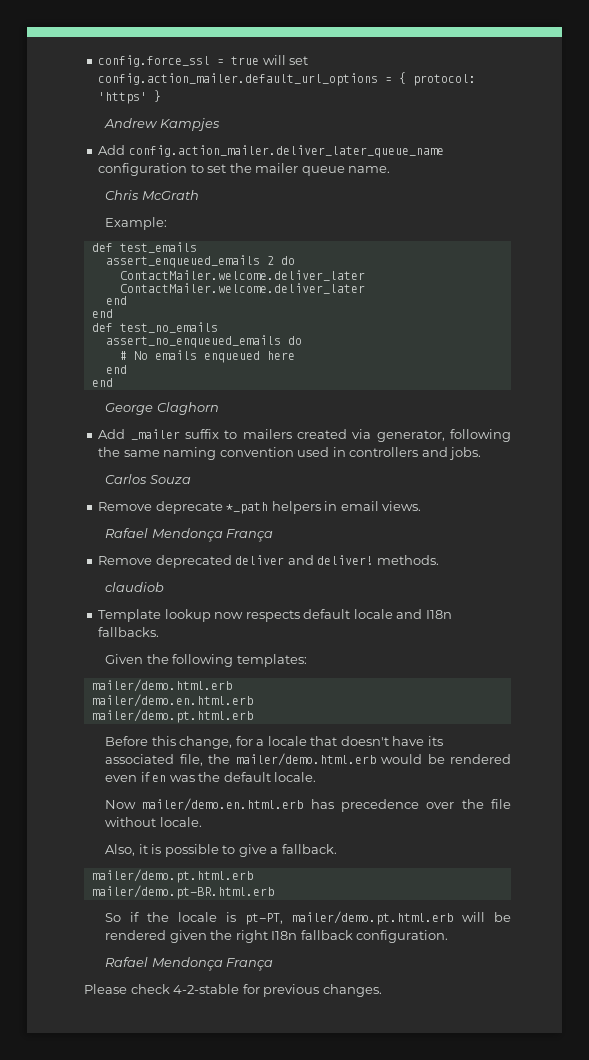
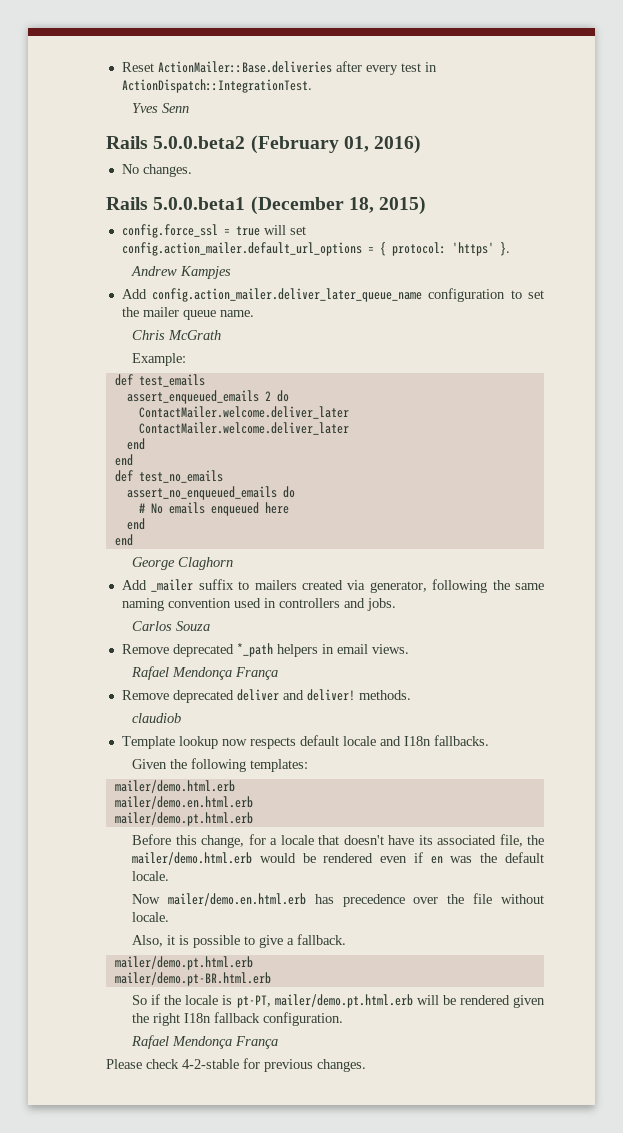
(98, 61) none -> [121,61,437,75] [121,79,312,93] [132,103,190,113] [106,135,422,154] [121,164,192,177] [106,196,427,215] Reset ActionMailer::Base.deliveries after every test in ActionDispatch::IntegrationTest. // Yves Senn // Rails 5.0.0.beta2 (February 01, 2016) // No changes. // Rails 5.0.0.beta1 (December 18, 2015) //
[154,90,162,102] } -> [499,242,510,256] }.
[155,501,223,514] deprecate -> [172,644,234,657] deprecated

